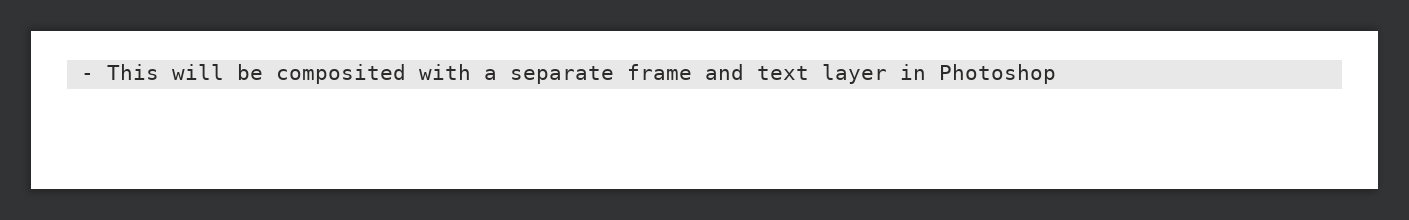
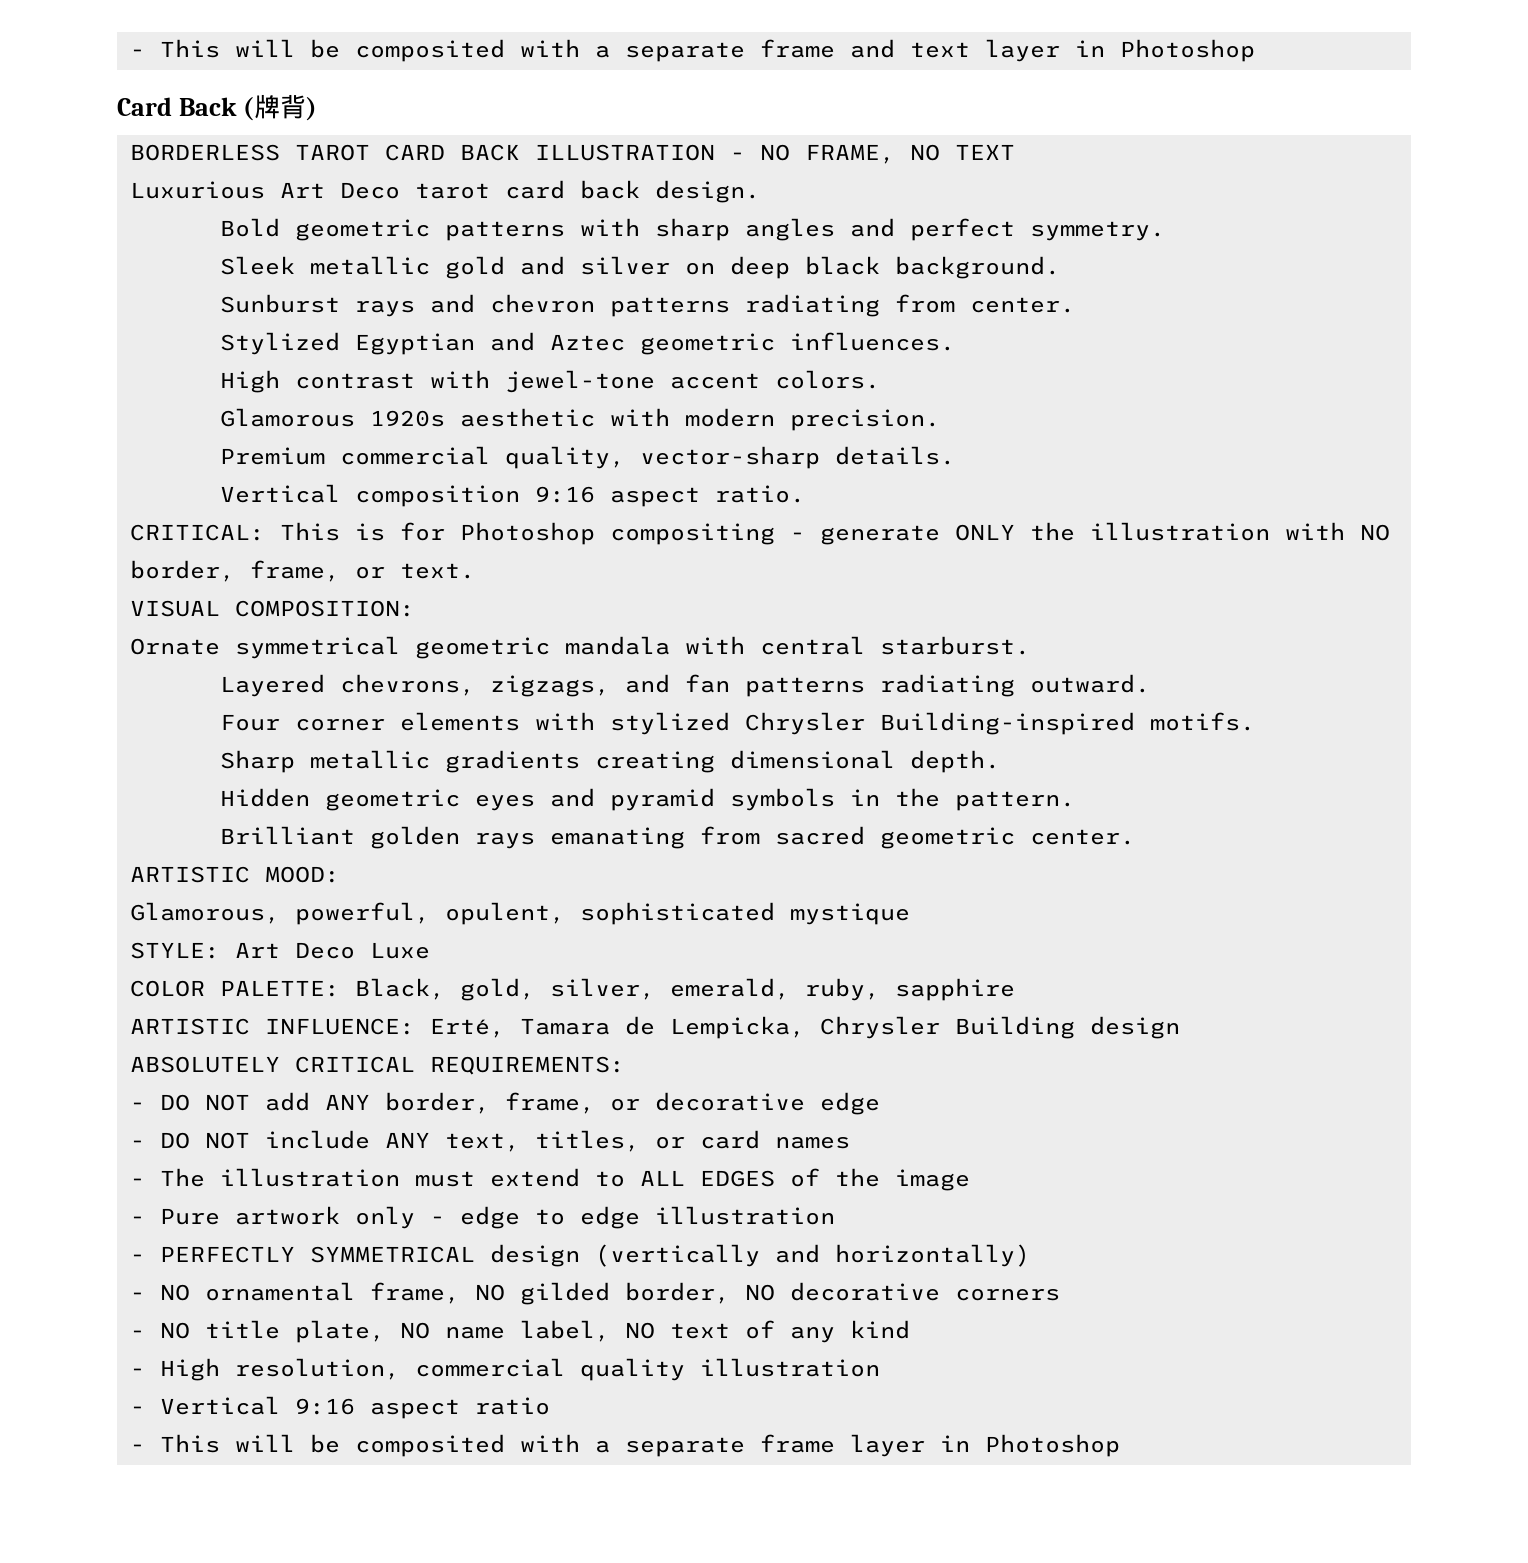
(1057, 74) none -> [117,94,317,121] [130,144,1016,164] [130,180,761,203] [220,218,1166,241] [220,256,1061,279] [220,294,1076,317] [220,332,956,355] [220,370,881,393] [220,408,941,431] [220,446,956,469] [220,484,806,507] [130,522,1391,545] [130,560,476,582] [130,600,416,617] [130,636,1031,659] [220,674,1151,697] [220,712,1256,735] [220,750,1001,773] [220,788,1076,811] [220,826,1136,849] [130,866,341,883] [130,902,911,925] [130,942,431,959] [130,978,1016,1001] [130,1016,1181,1039] [130,1056,626,1075] [130,1092,881,1115] [130,1130,851,1152] [130,1168,971,1191] [130,1206,836,1229] [130,1244,1031,1267] [130,1282,1061,1305] [130,1320,911,1343] [130,1358,881,1381] [130,1396,551,1419] [130,1434,1121,1457] // Card Back (牌背) // BORDERLESS TAROT CARD BACK ILLUSTRATION - NO FRAME, NO TEXT // Luxurious Art Deco tarot card back design. // Bold geometric patterns with sharp angles and perfect symmetry. // Sleek metallic gold and silver on deep black background. // Sunburst rays and chevron patterns radiating from center. // Stylized Egyptian and Aztec geometric influences. // High contrast with jewel-tone accent colors. // Glamorous 1920s aesthetic with modern precision. // Premium commercial quality, vector-sharp details. // Vertical composition 9:16 aspect ratio. // CRITICAL: This is for Photoshop compositing - generate ONLY the illustration with NO border, frame, or text. // VISUAL COMPOSITION: // Ornate symmetrical geometric mandala with central starburst. // Layered chevrons, zigzags, and fan patterns radiating outward. // Four corner elements with stylized Chrysler Building-inspired motifs. // Sharp metallic gradients creating dimensional depth. // Hidden geometric eyes and pyramid symbols in the pattern. // Brilliant golden rays emanating from sacred geometric center. // ARTISTIC MOOD: // Glamorous, powerful, opulent, sophisticated mystique // STYLE: Art Deco Luxe // COLOR PALETTE: Black, gold, silver, emerald, ruby, sapphire // ARTISTIC INFLUENCE: Erté, Tamara de Lempicka, Chrysler Building design // ABSOLUTELY CRITICAL REQUIREMENTS: // - DO NOT add ANY border, frame, or decorative edge // - DO NOT include ANY text, titles, or card names // - The illustration must extend to ALL EDGES of the image // - Pure artwork only - edge to edge illustration // - PERFECTLY SYMMETRICAL design (vertically and horizontally) // - NO ornamental frame, NO gilded border, NO decorative corners // - NO title plate, NO name label, NO text of any kind // - High resolution, commercial quality illustration // - Vertical 9:16 aspect ratio // - This will be composited with a separate frame layer in Photoshop

